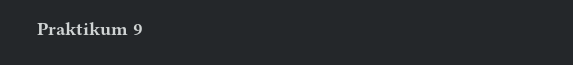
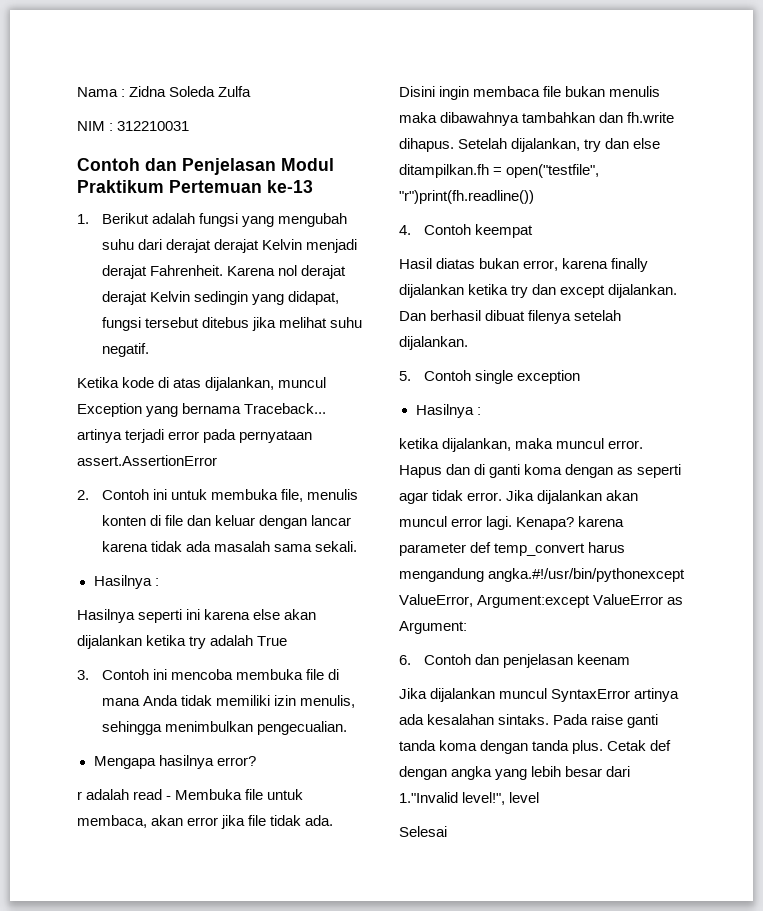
[37,22,143,36] Praktikum 9 -> [77,86,252,97] [77,121,190,131] [77,158,334,175] [77,180,313,193] [77,213,347,227] [101,239,357,253] [101,265,346,279] [101,291,339,305] [101,317,362,331] [101,343,149,357] [77,377,327,391] [77,403,327,417] [77,429,313,443] [77,455,217,466] [77,489,358,502] [101,515,351,529] [101,541,357,552] [93,575,159,589] [77,609,317,623] [77,635,288,649] [77,669,339,680] [101,695,355,708] [101,721,347,735] [93,755,256,769] [77,789,304,800] [77,815,334,829] [399,86,661,100] [399,112,675,126] [399,138,661,152] [399,164,600,178] [399,190,534,204] [399,224,533,238] [399,258,649,272] [399,284,678,298] [399,310,622,324] [399,336,468,350] [399,370,580,384] [415,404,481,418] [399,438,644,452] [399,464,682,478] [399,490,639,504] [399,516,625,530] [399,542,626,556] [399,568,686,582] [399,594,684,608] [399,621,467,634] [399,654,630,668] [399,688,680,702] [399,714,659,728] [399,740,672,754] [399,766,631,780] [399,792,540,805] [399,826,447,837] Nama : Zidna Soleda Zulfa // NIM : 312210031 // Contoh dan Penjelasan Modul Praktikum Pertemuan ke-13 // 1. Berikut adalah fungsi yang mengubah suhu dari derajat derajat Kelvin menjadi derajat Fahrenheit. Karena nol derajat derajat Kelvin sedingin yang didapat, fungsi tersebut ditebus jika melihat suhu negatif. // Ketika kode di atas dijalankan, muncul Exception yang bernama Traceback... artinya terjadi error pada pernyataan assert.AssertionError // 2. Contoh ini untuk membuka file, menulis konten di file dan keluar dengan lancar karena tidak ada masalah sama sekali. // Hasilnya : // Hasilnya seperti ini karena else akan dijalankan ketika try adalah True // 3. Contoh ini mencoba membuka file di mana Anda tidak memiliki izin menulis, sehingga menimbulkan pengecualian. // Mengapa hasilnya error? // r adalah read - Membuka file untuk membaca, akan error jika file tidak ada. Disini ingin membaca file bukan menulis maka dibawahnya tambahkan dan fh.write dihapus. Setelah dijalankan, try dan else ditampilkan.fh = open("testfile", "r")print(fh.readline()) // 4. Contoh keempat // Hasil diatas bukan error, karena finally dijalankan ketika try dan except dijalankan. Dan berhasil dibuat filenya setelah dijalankan. // 5. Contoh single exception // Hasilnya : // ketika dijalankan, maka muncul error. Hapus dan di ganti koma dengan as seperti agar tidak error. Jika dijalankan akan muncul error lagi. Kenapa? karena parameter def temp_convert harus mengandung angka.#!/usr/bin/pythonexcept ValueError, Argument:except ValueError as Argument: // 6. Contoh dan penjelasan keenam // Jika dijalankan muncul SyntaxError artinya ada kesalahan sintaks. Pada raise ganti tanda koma dengan tanda plus. Cetak def dengan angka yang lebih besar dari 1."Invalid level!", level // Selesai

